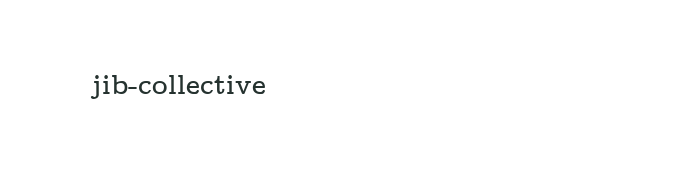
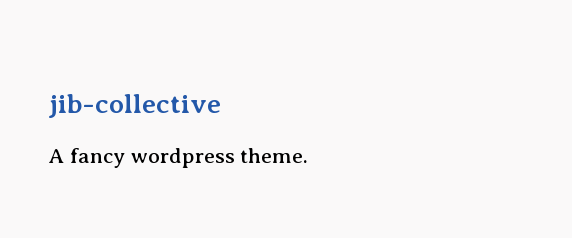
(266, 87) none -> [48,148,309,168] // A fancy wordpress theme.

